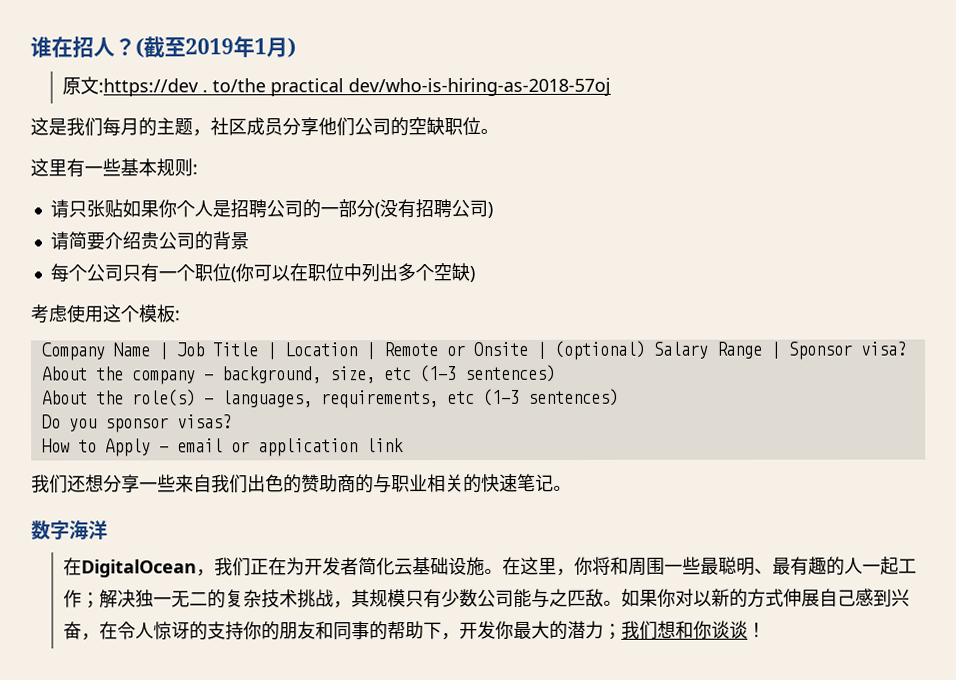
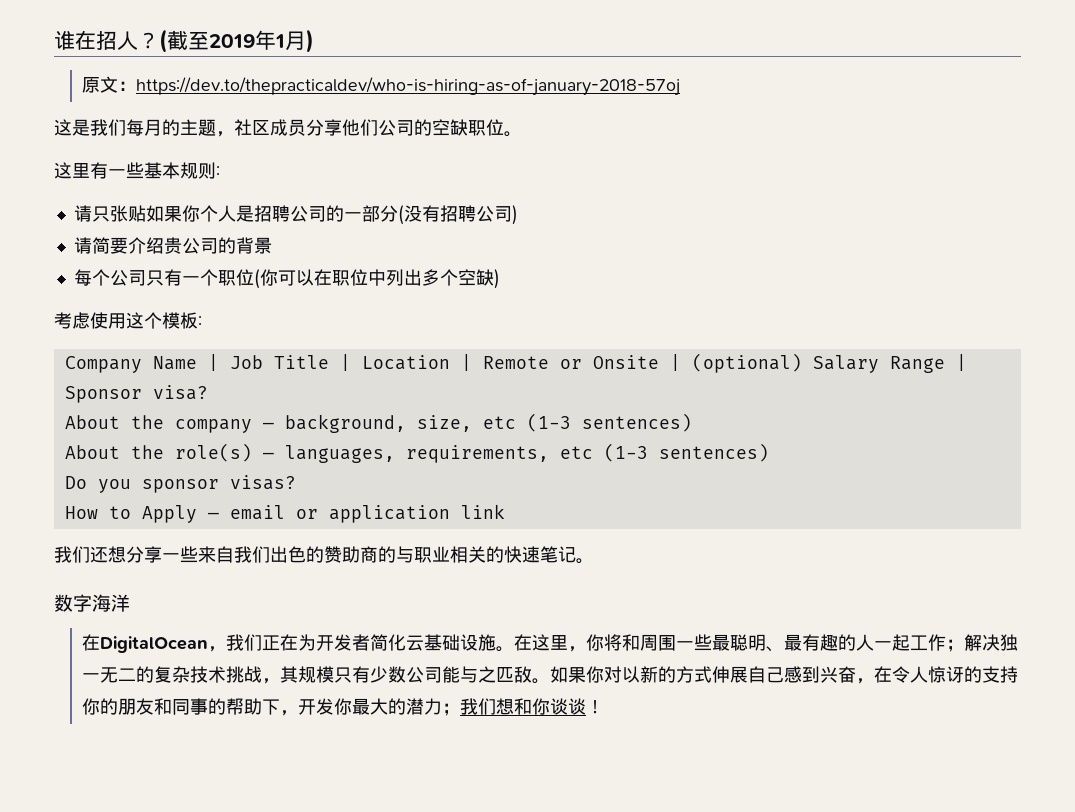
[98,77,612,97] :https://dev . to/the practical dev/who-is-hiring-as-2018-57oj -> [118,77,681,96] ：https://dev.to/thepracticaldev/who-is-hiring-as-of-january-2018-57oj

